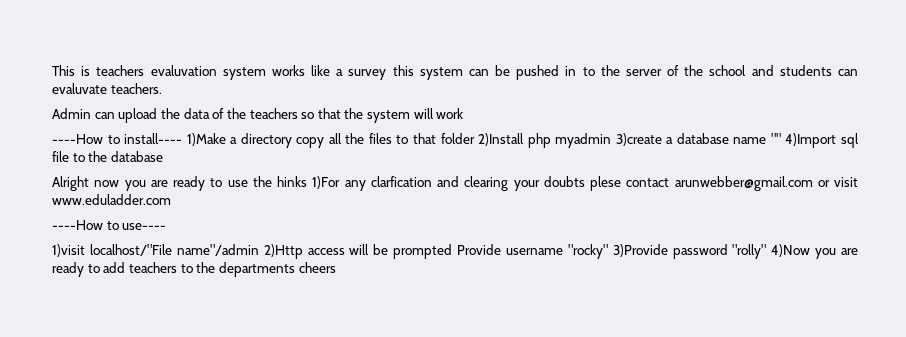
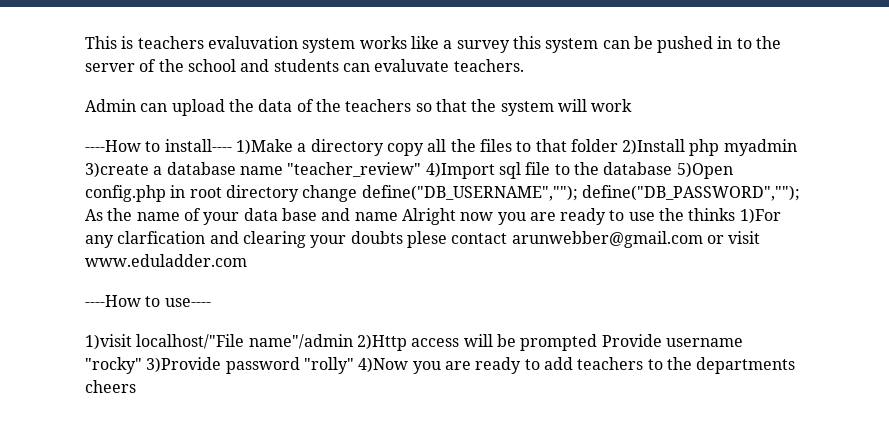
[770,133,781,144] "" -> [287,162,422,177] "teacher_review"
(163, 156) // -> [676,162,733,179] [85,185,800,202] [85,208,398,225] 5)Open config.php in root directory change define("DB_USERNAME",""); define("DB_PASSWORD",""); As the name of your data base and name
[277,176,307,187] hinks -> [688,208,736,221] thinks

